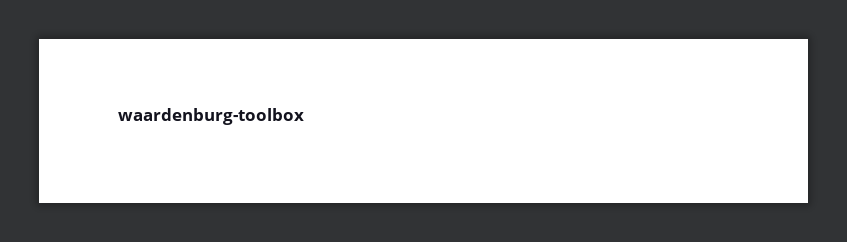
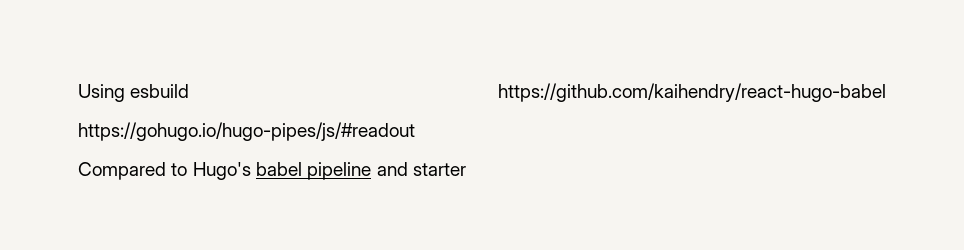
[118,108,304,125] waardenburg-toolbox -> [78,84,190,102] [78,122,415,141] [78,162,466,180] [498,83,886,102] Using esbuild // https://gohugo.io/hugo-pipes/js/#readout // Compared to Hugo's babel pipeline and starter https://github.com/kaihendry/react-hugo-babel

